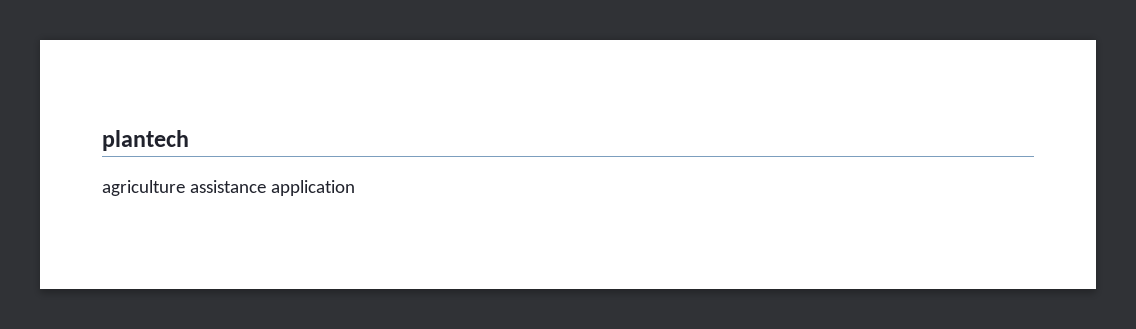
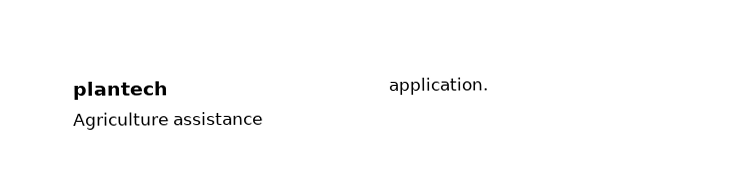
[102,180,355,196] agriculture assistance application -> [73,111,263,130] [388,77,488,95] Agriculture assistance application.

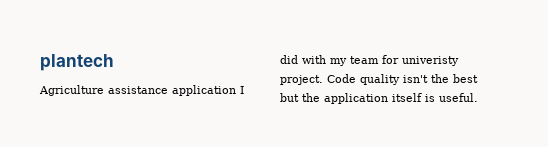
[388,77,488,95] application. -> [172,85,244,96] [280,55,459,66] [280,74,478,85] [280,93,478,104] application I did with my team for univeristy project. Code quality isn't the best but the application itself is useful.

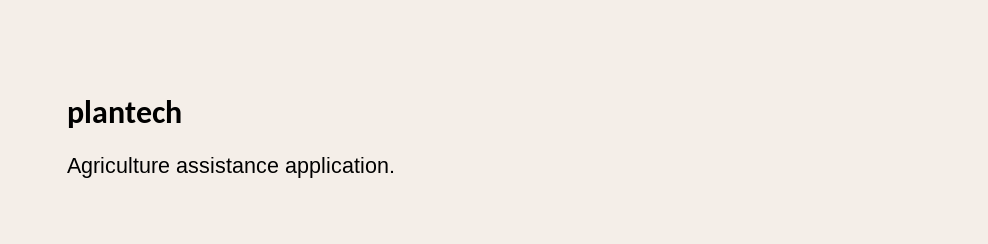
[172,85,244,96] [280,55,459,66] [280,74,478,85] [280,93,478,104] application I did with my team for univeristy project. Code quality isn't the best but the application itself is useful. -> [285,157,395,178] application.

